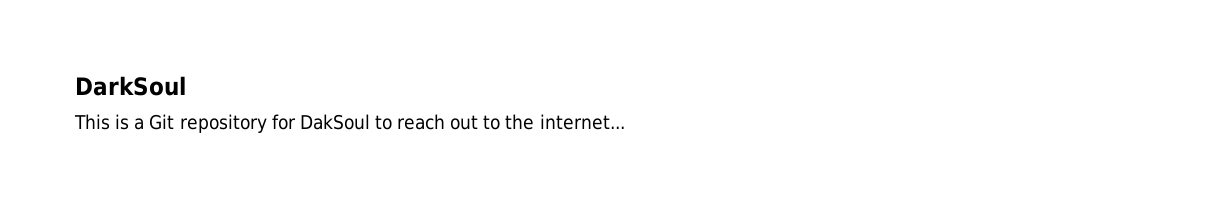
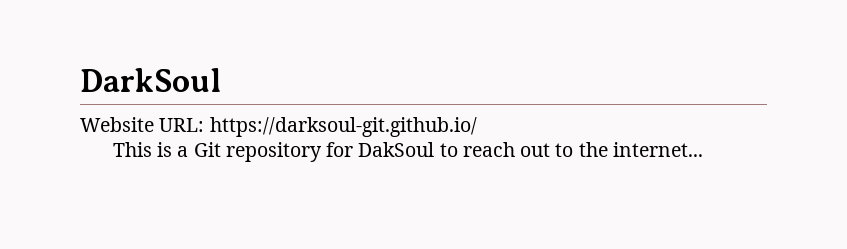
(186, 86) none -> [80,117,477,137] // Website URL: https://darksoul-git.github.io/

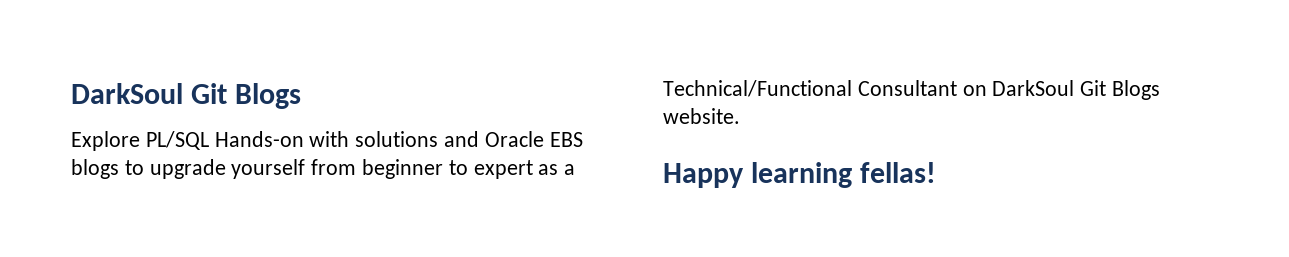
[80,68,221,92] [80,117,477,137] [112,142,703,162] DarkSoul // Website URL: https://darksoul-git.github.io/ // This is a Git repository for DakSoul to reach out to the internet... -> [71,83,302,109] [71,131,583,151] [71,159,576,179] [663,80,1161,100] [663,108,740,124] [663,162,937,188] DarkSoul Git Blogs // Explore PL/SQL Hands-on with solutions and Oracle EBS blogs to upgrade yourself from beginner to expert as a Technical/Functional Consultant on DarkSoul Git Blogs website. // Happy learning fellas!

